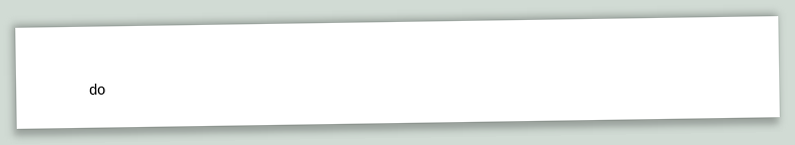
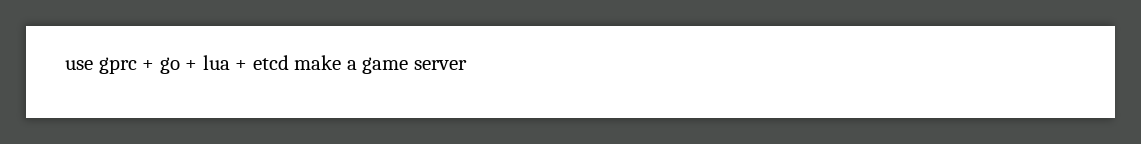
[89,83,106,95] do -> [65,55,467,74] use gprc + go + lua + etcd make a game server

